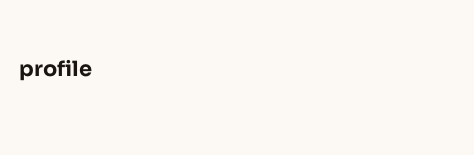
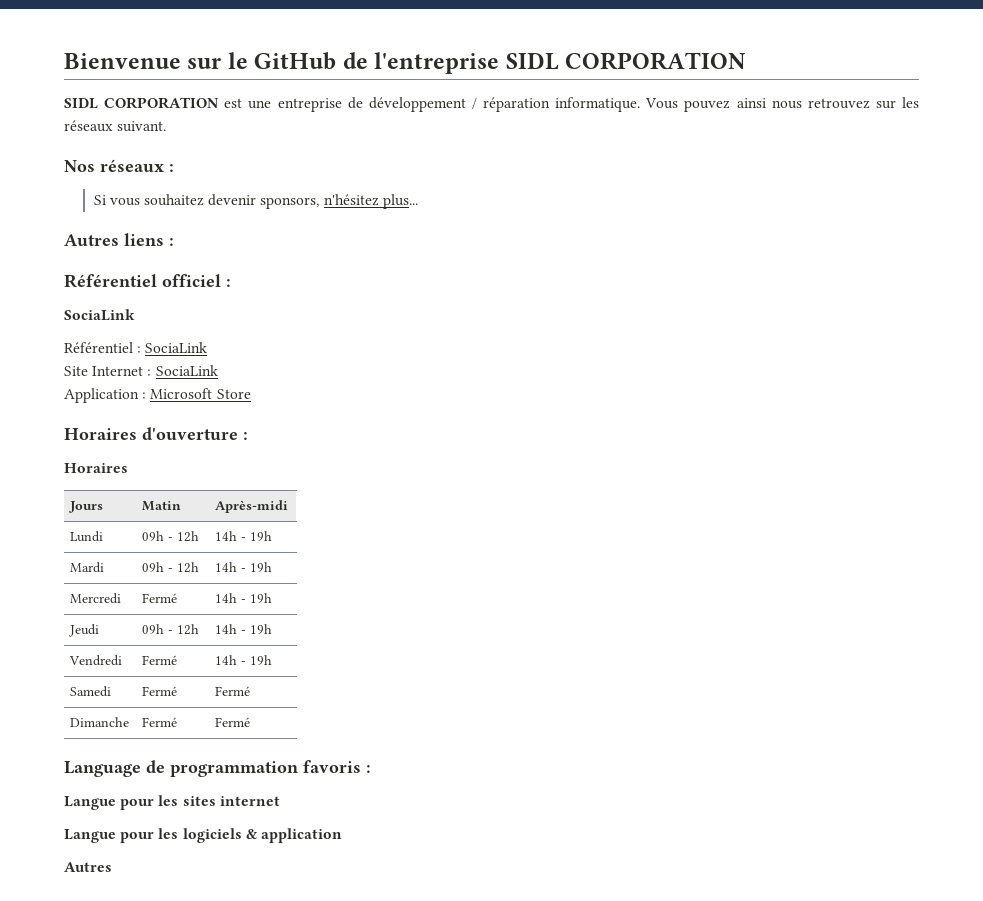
[19,59,92,81] profile -> [64,52,747,74] [64,97,919,112] [64,120,167,132] [64,159,174,172] [93,194,418,209] [64,233,174,246] [64,274,231,288] [64,309,135,321] [64,342,208,353] [64,365,218,376] [64,388,251,403] [64,427,248,440] [64,463,128,473] [69,501,104,513] [142,501,182,511] [215,500,289,513] [70,531,104,542] [142,531,200,542] [215,531,273,541] [70,562,105,573] [142,562,200,573] [215,562,273,572] [70,593,122,604] [142,593,178,603] [215,593,273,603] [69,624,100,637] [142,624,200,635] [215,624,273,634] [69,655,123,666] [142,655,178,665] [215,655,273,665] [70,686,112,697] [142,686,178,696] [215,686,251,696] [70,717,130,727] [142,717,178,727] [215,717,251,727] [64,760,371,777] [64,795,280,810] [64,828,342,843] [64,862,112,872] Bienvenue sur le GitHub de l'entreprise SIDL CORPORATION // SIDL CORPORATION est une entreprise de développement / réparation informatique. Vous pouvez ainsi nous retrouvez sur les réseaux suivant. // Nos réseaux : // Si vous souhaitez devenir sponsors, n'hésitez plus... // Autres liens : // Référentiel officiel : // SociaLink // Référentiel : SociaLink // Site Internet : SociaLink // Application : Microsoft Store // Horaires d'ouverture : // Horaires // Jours | Matin | Après-midi // Lundi | 09h - 12h | 14h - 19h // Mardi | 09h - 12h | 14h - 19h // Mercredi | Fermé | 14h - 19h // Jeudi | 09h - 12h | 14h - 19h // Vendredi | Fermé | 14h - 19h // Samedi | Fermé | Fermé // Dimanche | Fermé | Fermé // Language de programmation favoris : // Langue pour les sites internet // Langue pour les logiciels & application // Autres

